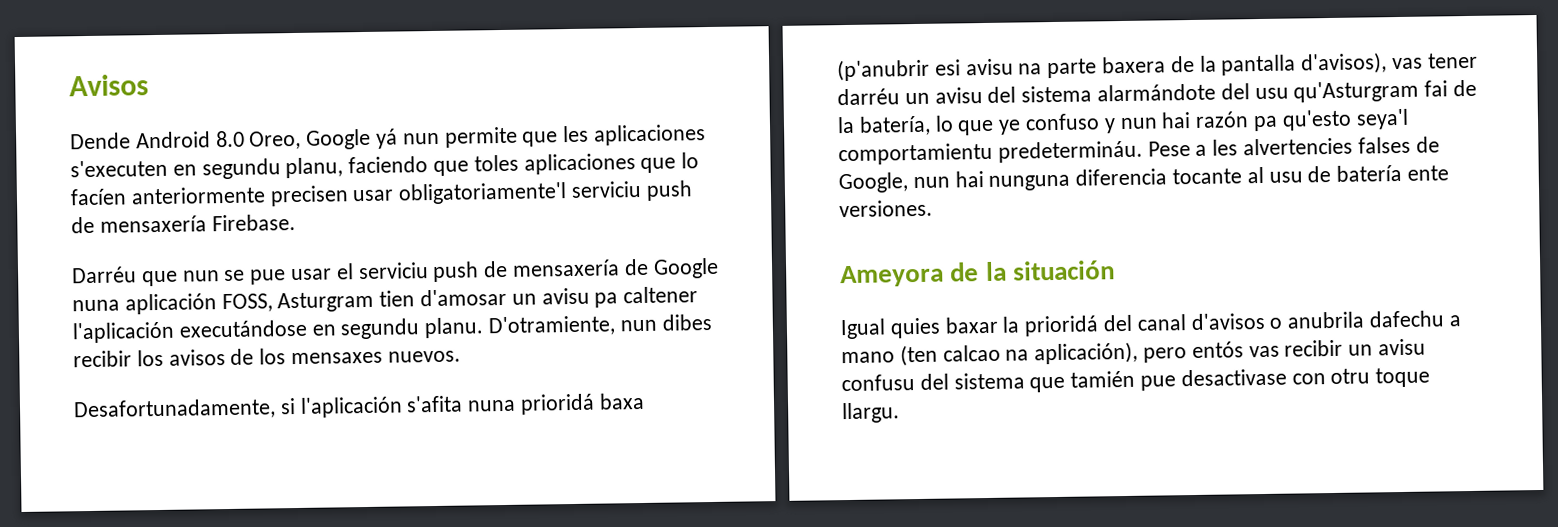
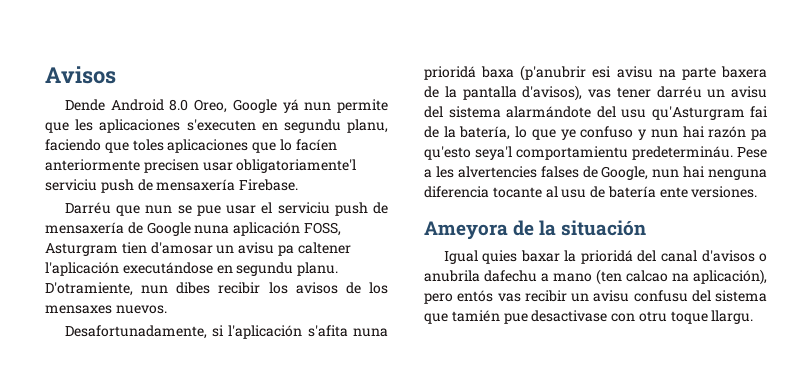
[988,174,1071,191] nunguna -> [708,169,767,180] nenguna

